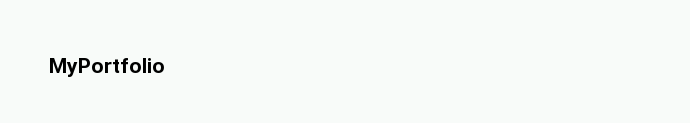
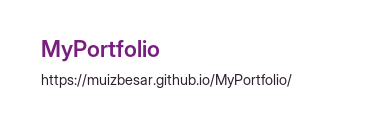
(165, 67) none -> [41,74,292,88] // https://muizbesar.github.io/MyPortfolio/

